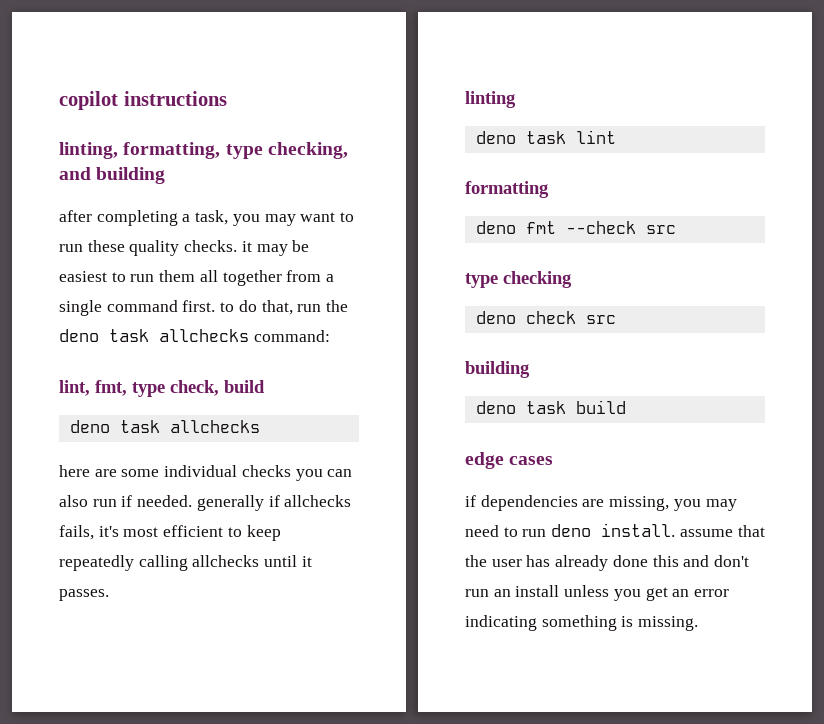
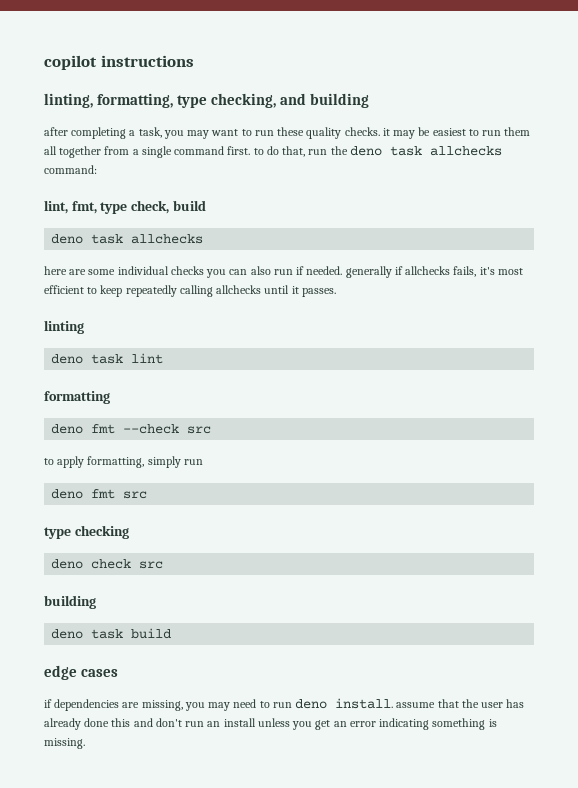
(676, 229) none -> [44,456,203,468] [51,489,148,499] // to apply formatting, simply run // deno fmt src

